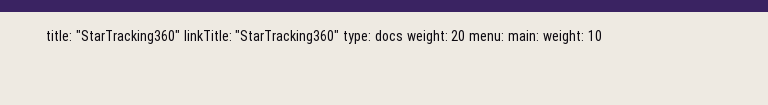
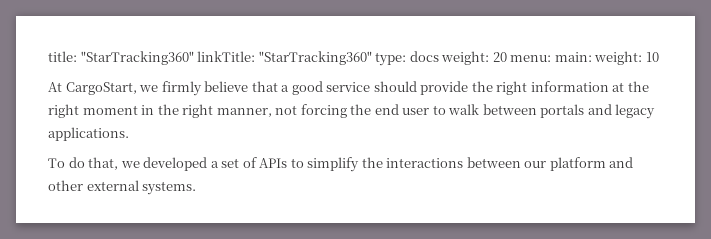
(602, 35) none -> [48,81,649,96] [48,104,656,119] [48,127,129,141] [48,157,634,172] [48,180,197,195] // At CargoStart, we firmly believe that a good service should provide the right information at the right moment in the right manner, not forcing the end user to walk between portals and legacy applications. // To do that, we developed a set of APIs to simplify the interactions between our platform and other external systems.

